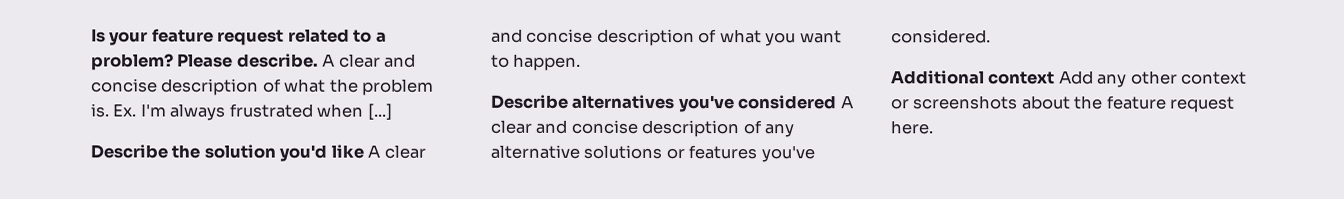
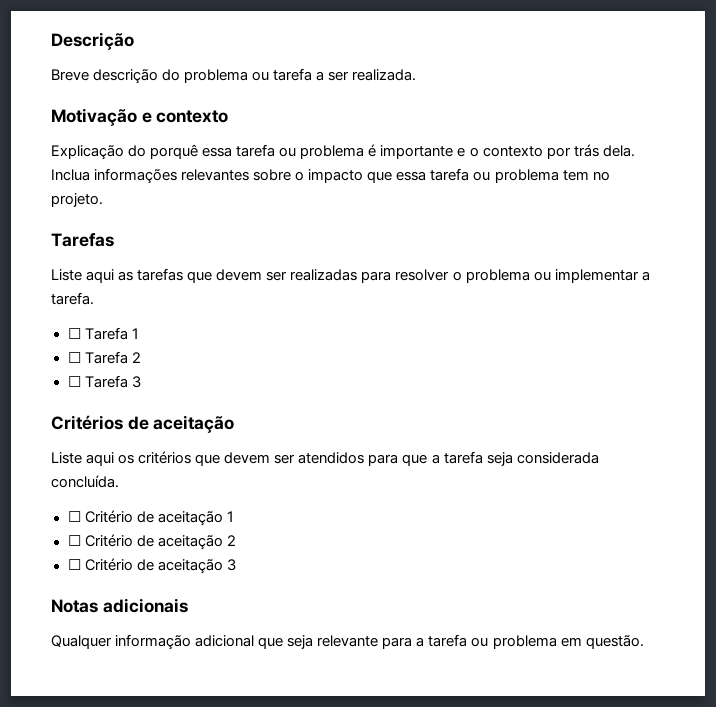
[91,28,387,46] [91,53,417,71] [91,78,435,96] [90,103,392,121] [90,144,426,162] [491,28,842,47] [491,53,582,71] [490,94,854,113] [490,119,795,138] [490,144,815,163] [891,29,991,44] [891,70,1248,88] [890,95,1236,113] [890,120,933,135] Is your feature request related to a problem? Please describe. A clear and concise description of what the problem is. Ex. I'm always frustrated when [...] // Describe the solution you'd like A clear and concise description of what you want to happen. // Describe alternatives you've considered A clear and concise description of any alternative solutions or features you've considered. // Additional context Add any other context or screenshots about the feature request here. -> [51,32,134,50] [51,68,417,84] [51,108,229,126] [51,144,635,160] [51,168,610,184] [51,193,103,207] [51,233,114,247] [51,268,650,283] [51,292,94,305] [67,327,139,340] [67,351,141,364] [67,375,141,388] [51,415,235,433] [51,451,599,466] [51,475,119,488] [67,510,234,526] [67,534,236,550] [67,558,236,574] [51,598,188,613] [51,634,644,650] Descrição // Breve descrição do problema ou tarefa a ser realizada. // Motivação e contexto // Explicação do porquê essa tarefa ou problema é importante e o contexto por trás dela. Inclua informações relevantes sobre o impacto que essa tarefa ou problema tem no projeto. // Tarefas // Liste aqui as tarefas que devem ser realizadas para resolver o problema ou implementar a tarefa. // ☐ Tarefa 1 // ☐ Tarefa 2 // ☐ Tarefa 3 // Critérios de aceitação // Liste aqui os critérios que devem ser atendidos para que a tarefa seja considerada concluída. // ☐ Critério de aceitação 1 // ☐ Critério de aceitação 2 // ☐ Critério de aceitação 3 // Notas adicionais // Qualquer informação adicional que seja relevante para a tarefa ou problema em questão.

